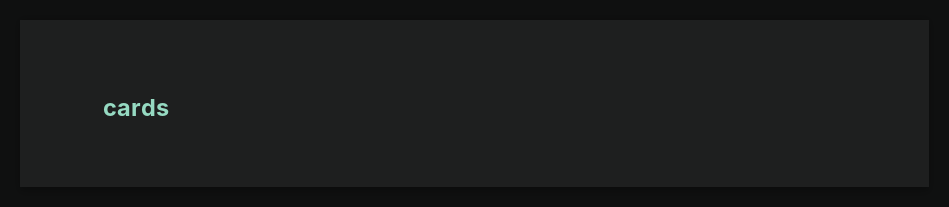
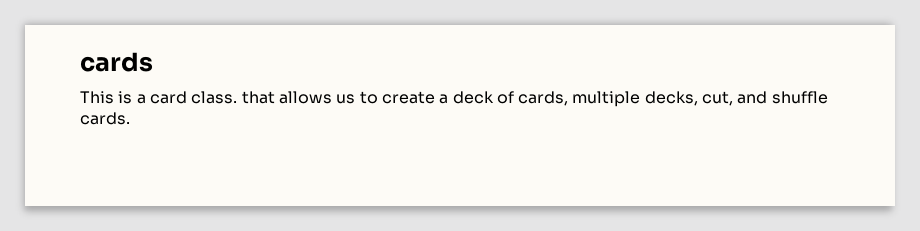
(169, 107) none -> [80,91,828,107] [80,112,130,125] // This is a card class. that allows us to create a deck of cards, multiple decks, cut, and shuffle cards.

